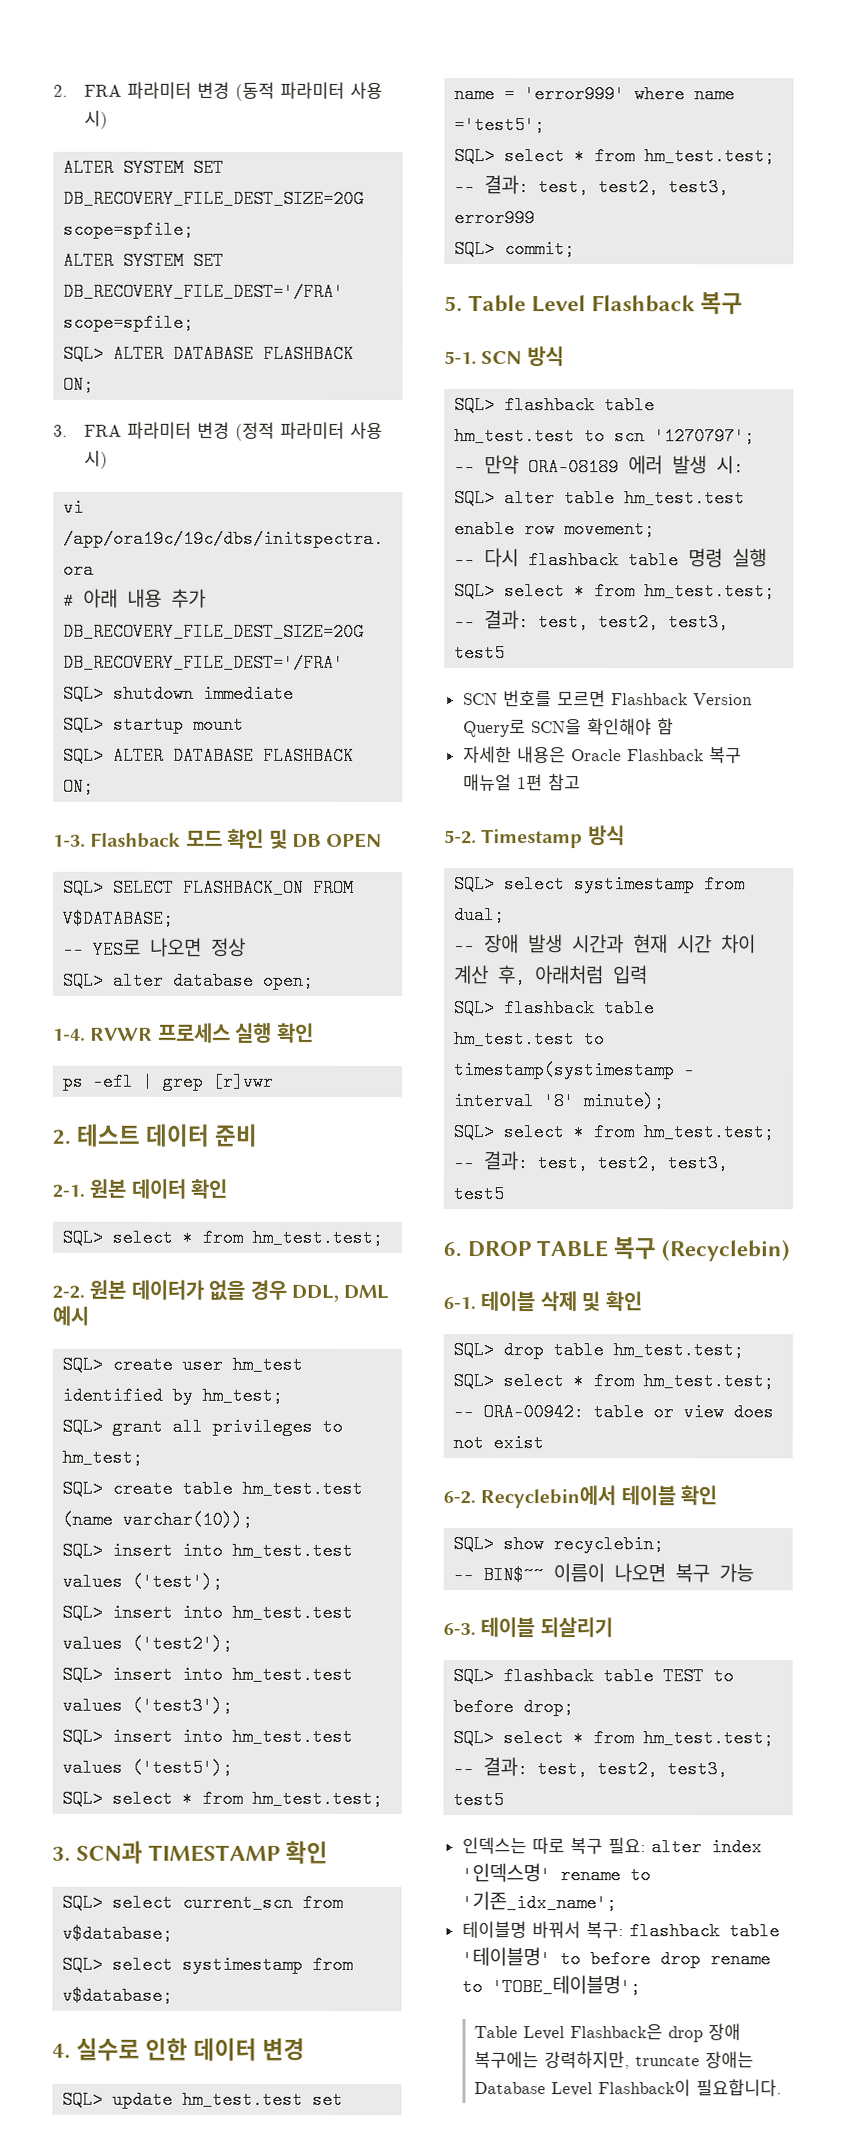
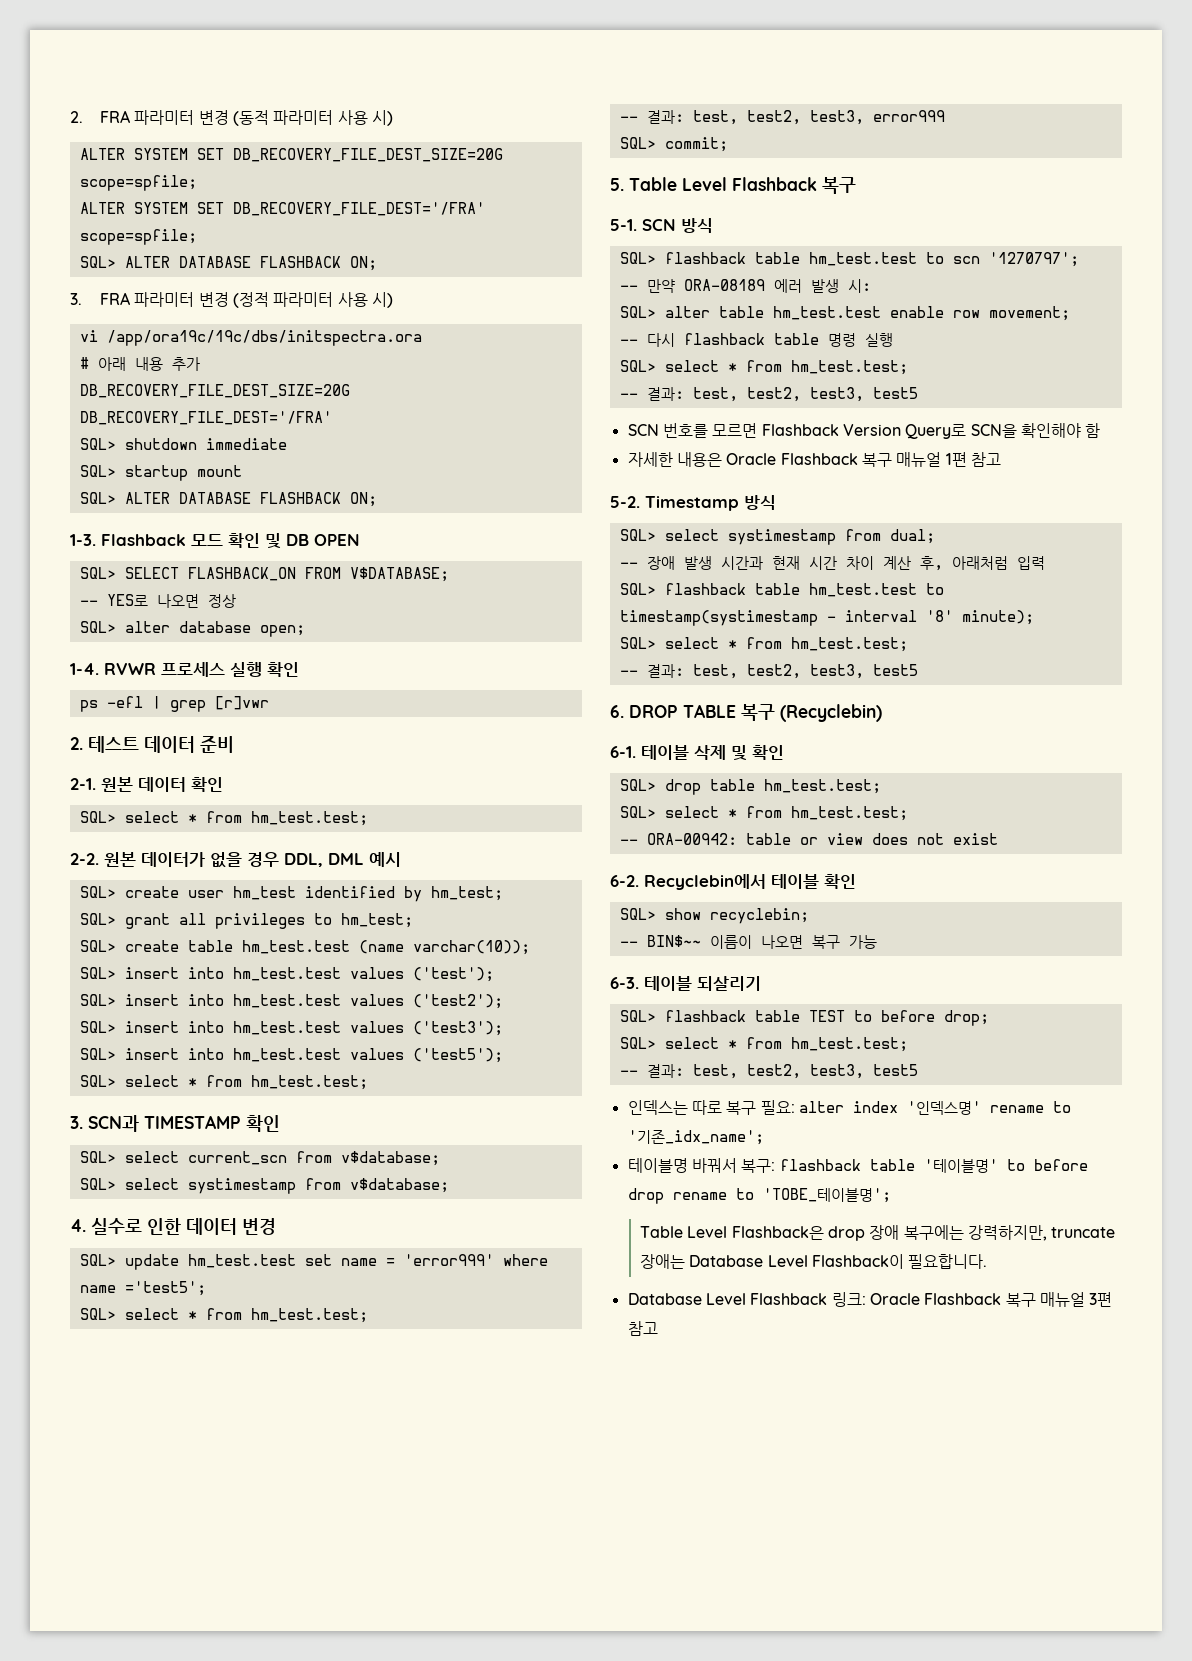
(782, 2088) none -> [627,1292,1113,1307] [627,1321,658,1336] // Database Level Flashback 링크: Oracle Flashback 복구 매뉴얼 3편 참고

